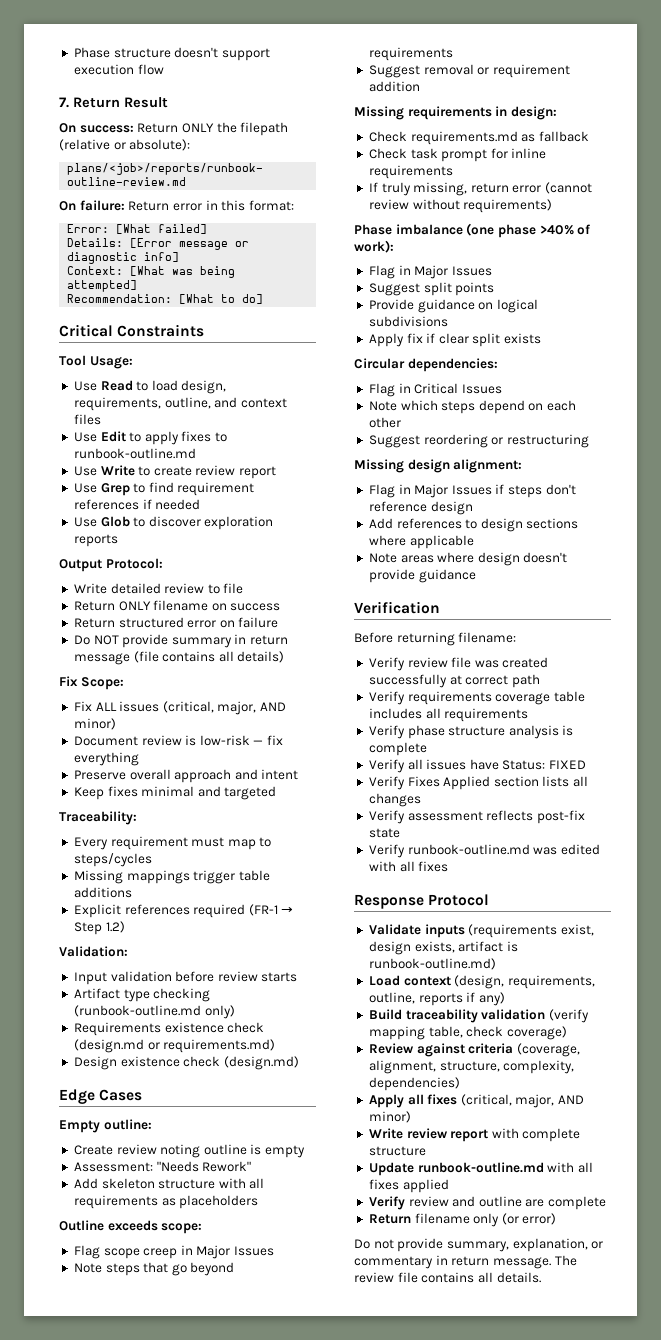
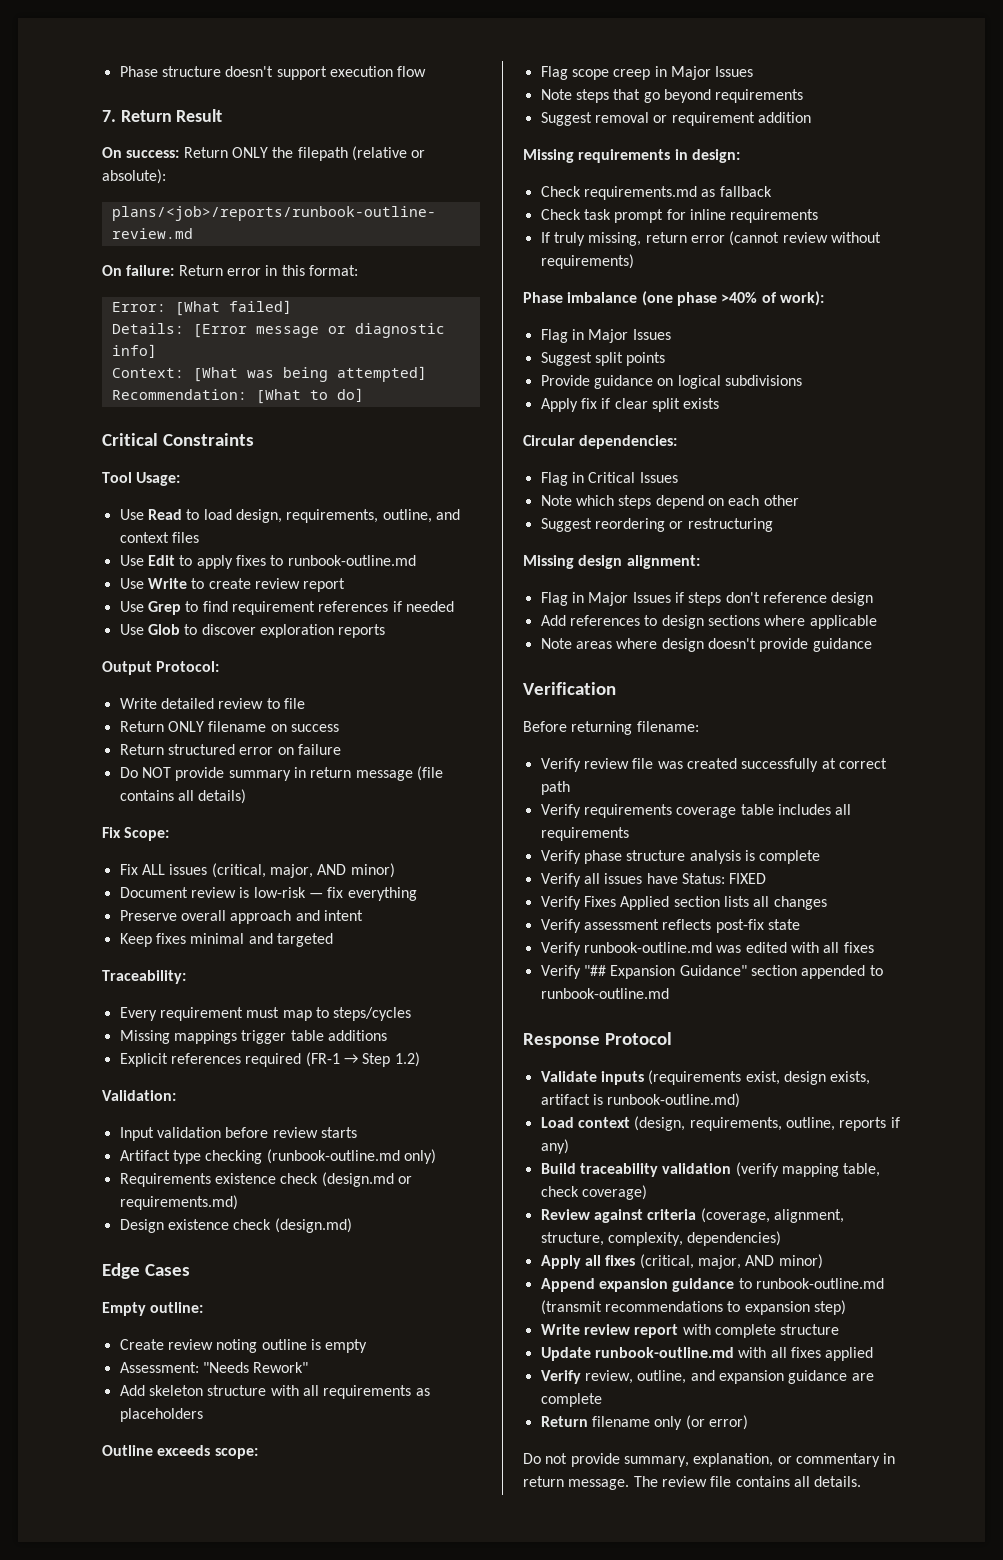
(449, 866) none -> [540,965,883,979] [540,988,669,999] // Verify "## Expansion Guidance" section appended to runbook-outline.md
(411, 1117) none -> [540,1278,884,1292] [540,1300,846,1315] // Append expansion guidance to runbook-outline.md (transmit recommendations to expansion step)
[408,1196,522,1207] review and outline -> [584,1370,848,1384] review, outline, and expansion guidance

